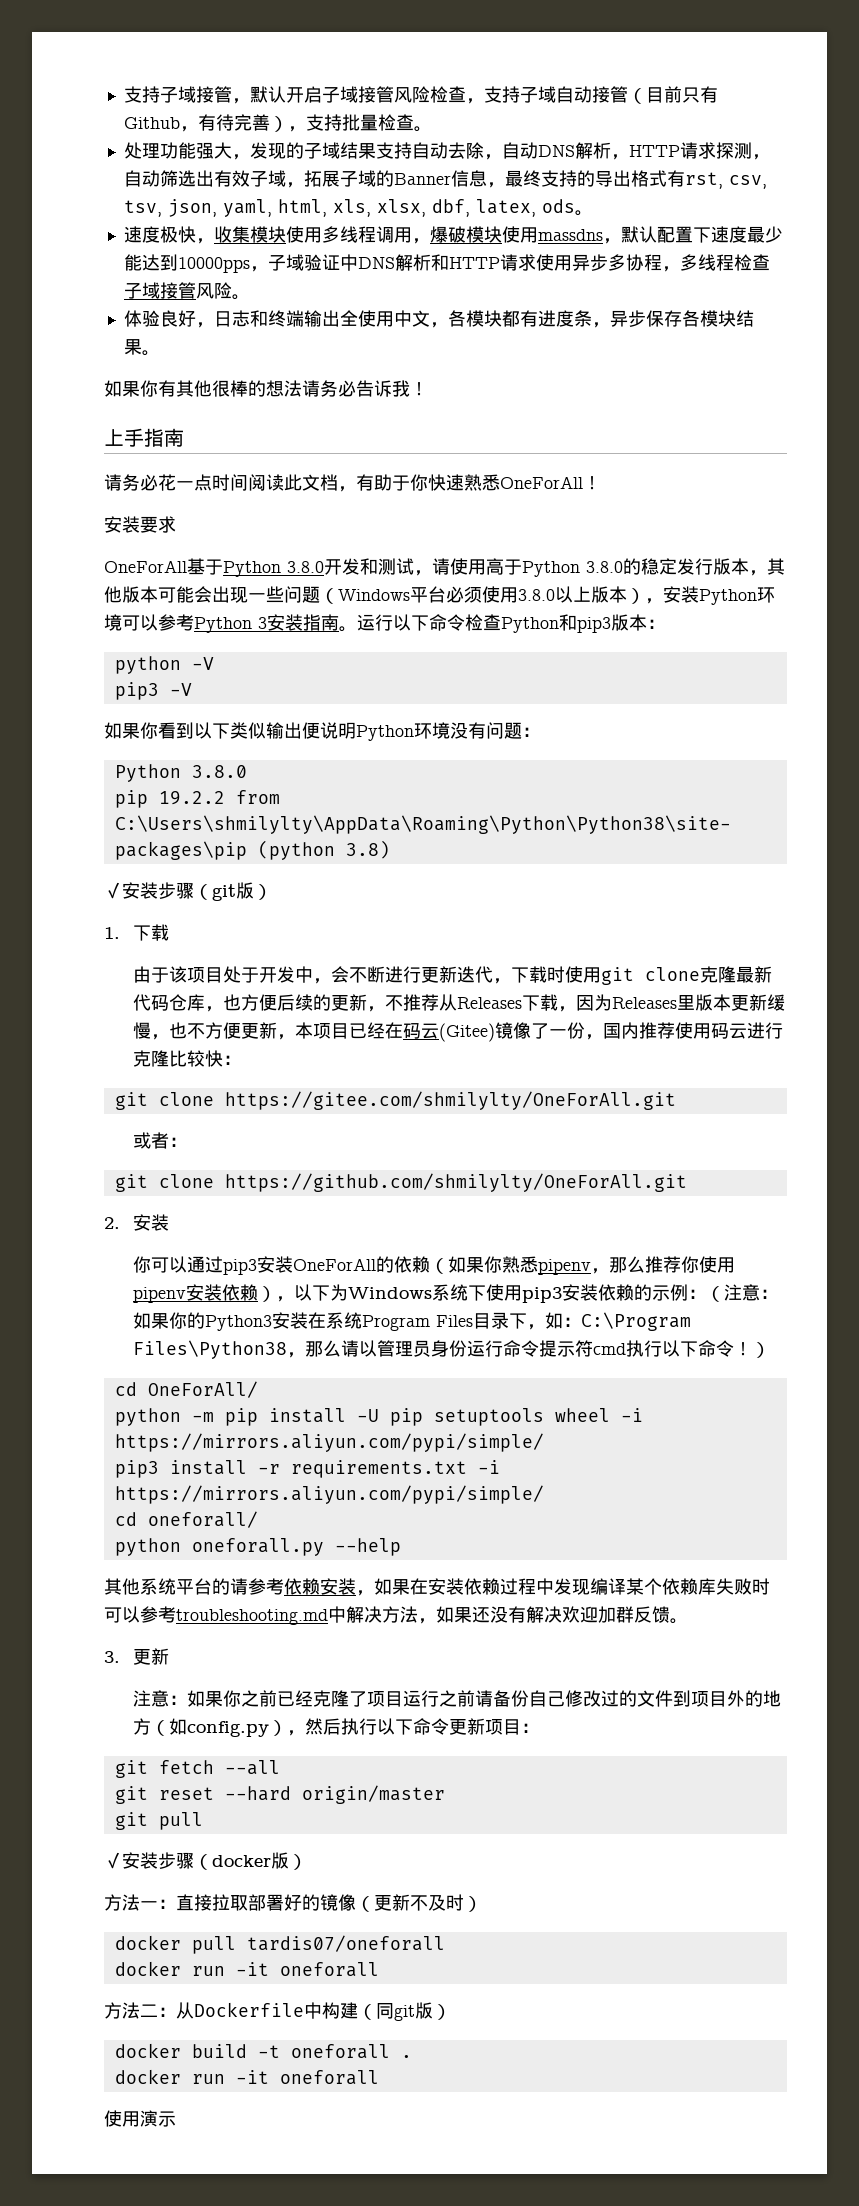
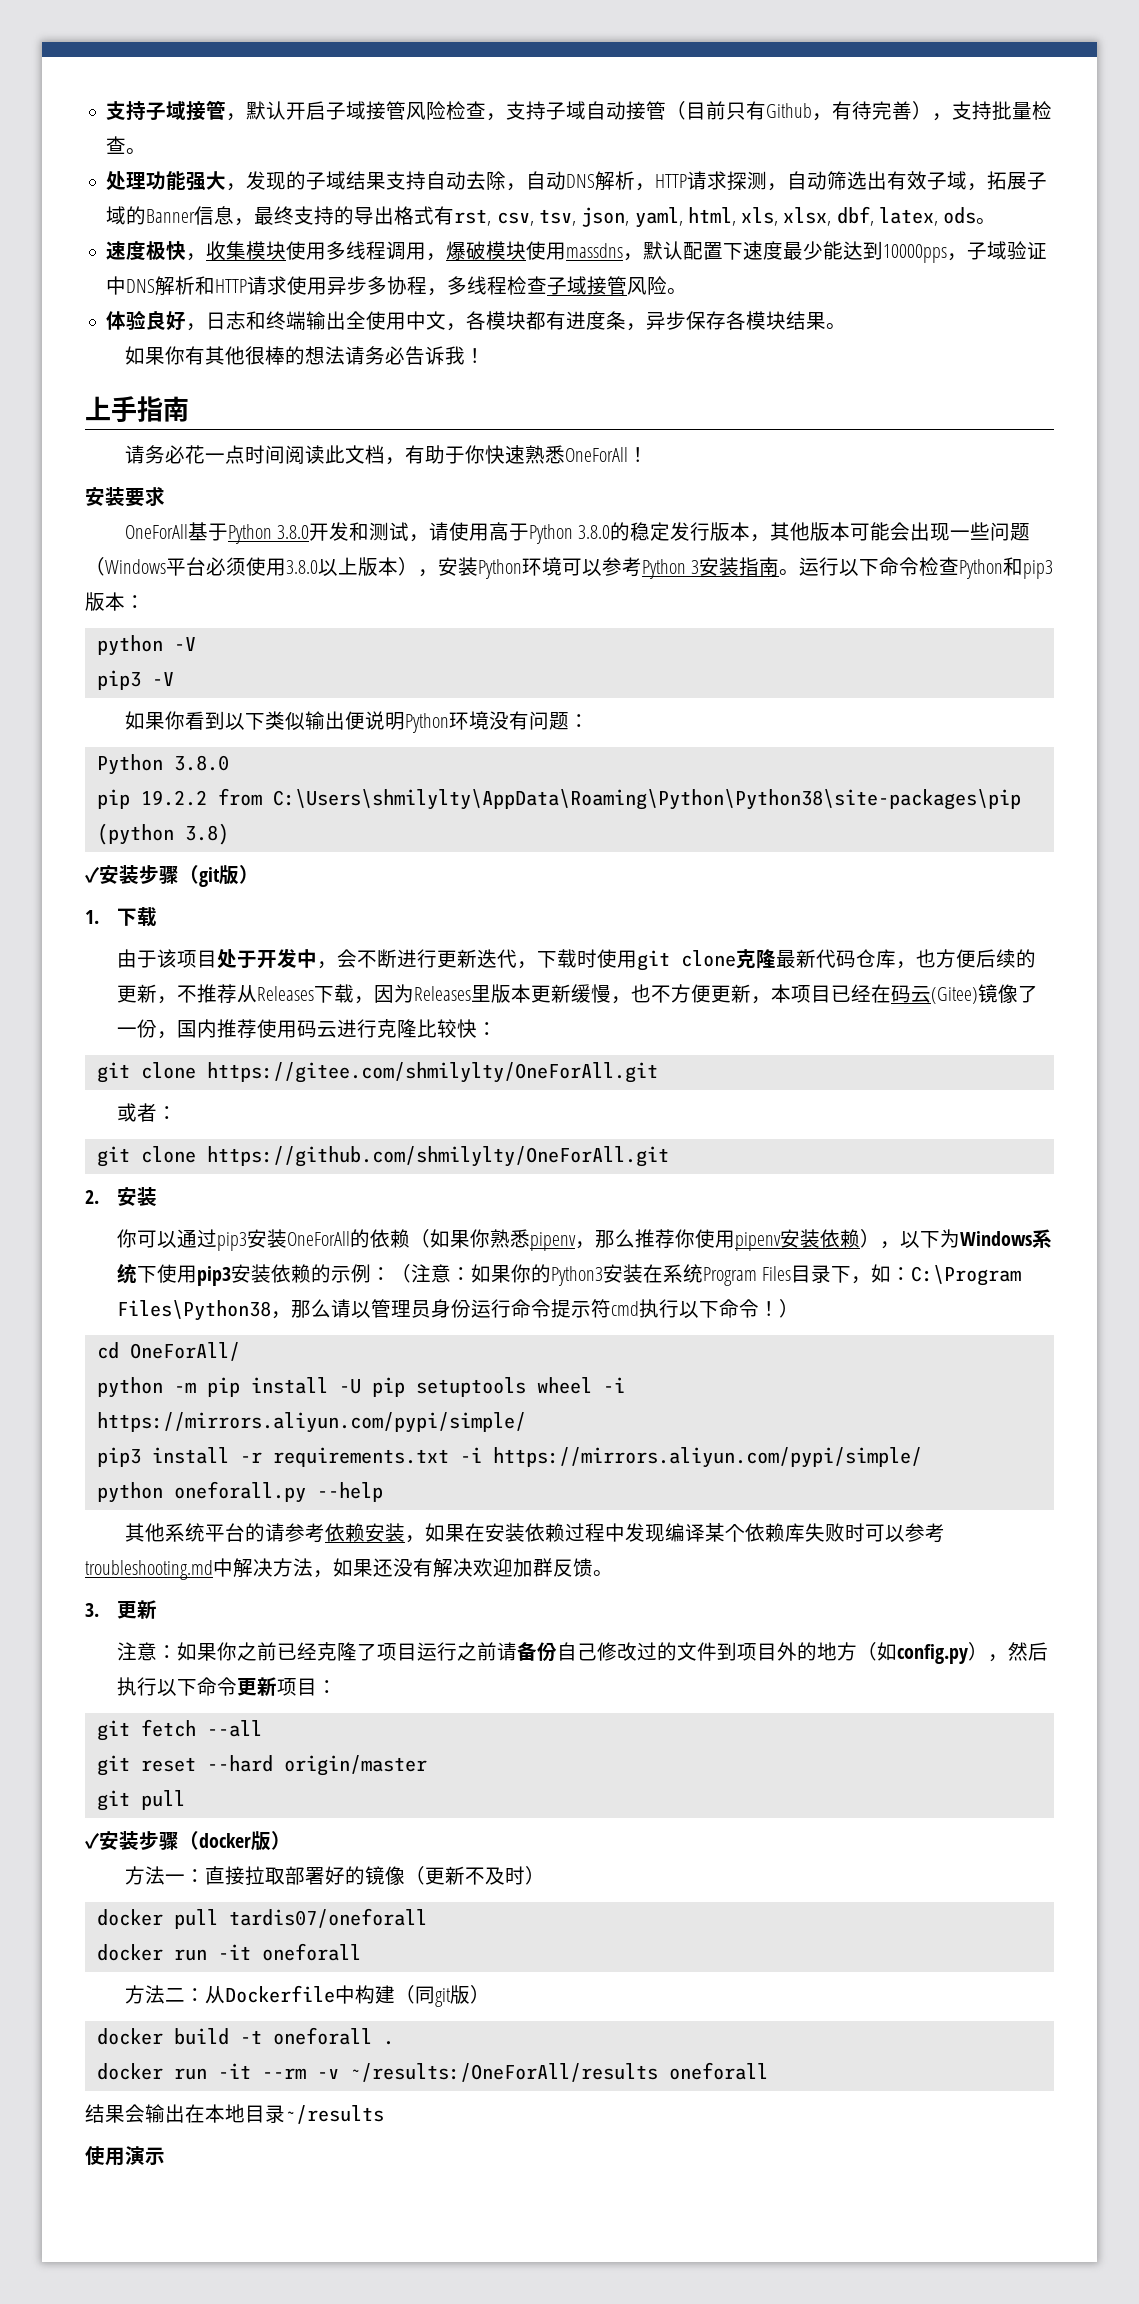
[114,1511,258,1528] // cd oneforall/ -> (922, 1457) none
[279,2070,379,2085] oneforall -> [261,2062,768,2082] [85,2104,384,2124] --rm -v ~/results:/OneForAll/results oneforall // 结果会输出在本地目录~/results

